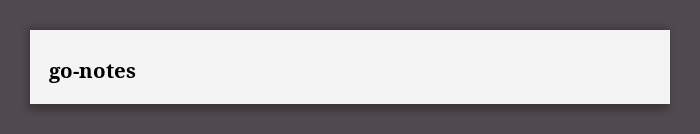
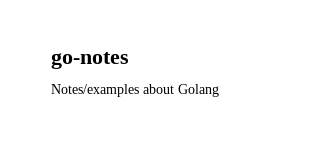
(136, 73) none -> [51,84,219,97] // Notes/examples about Golang

